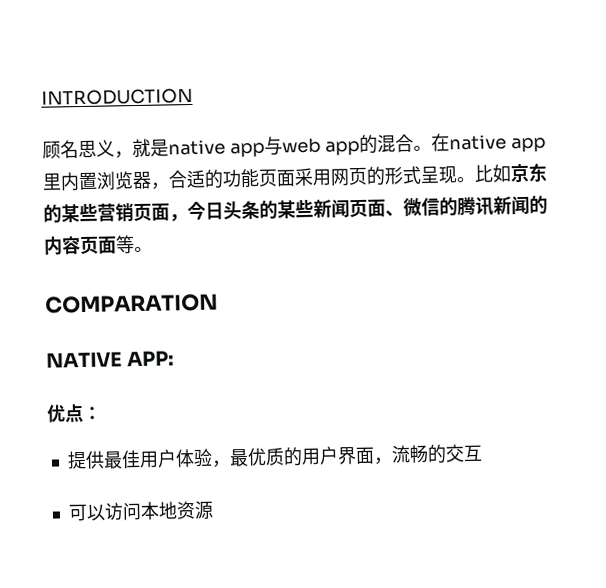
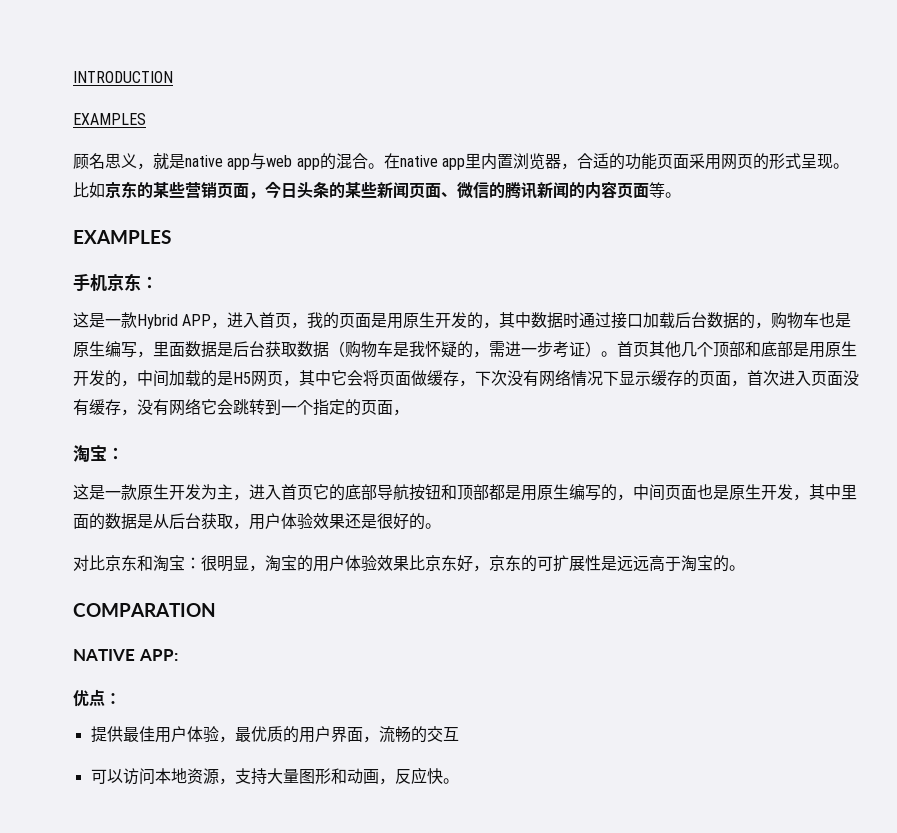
(193, 96) none -> [73,113,146,125] // EXAMPLES
(153, 249) none -> [73,230,171,244] [73,273,158,292] [73,312,852,329] [73,341,857,358] [73,369,859,387] [73,398,409,416] [73,445,124,462] [73,484,857,501] [73,513,441,530] [73,555,745,572] // EXAMPLES // 手机京东： // 这是一款Hybrid APP，进入首页，我的页面是用原生开发的，其中数据时通过接口加载后台数据的，购物车也是原生编写，里面数据是后台获取数据（购物车是我怀疑的，需进一步考证）。首页其他几个顶部和底部是用原生开发的，中间加载的是H5网页，其中它会将页面做缓存，下次没有网络情况下显示缓存的页面，首次进入页面没有缓存，没有网络它会跳转到一个指定的页面， // 淘宝： // 这是一款原生开发为主，进入首页它的底部导航按钮和顶部都是用原生编写的，中间页面也是原生开发，其中里面的数据是从后台获取，用户体验效果还是很好的。 // 对比京东和淘宝：很明显，淘宝的用户体验效果比京东好，京东的可扩展性是远远高于淘宝的。
(214, 510) none -> [218,767,459,785] ，支持大量图形和动画，反应快。

